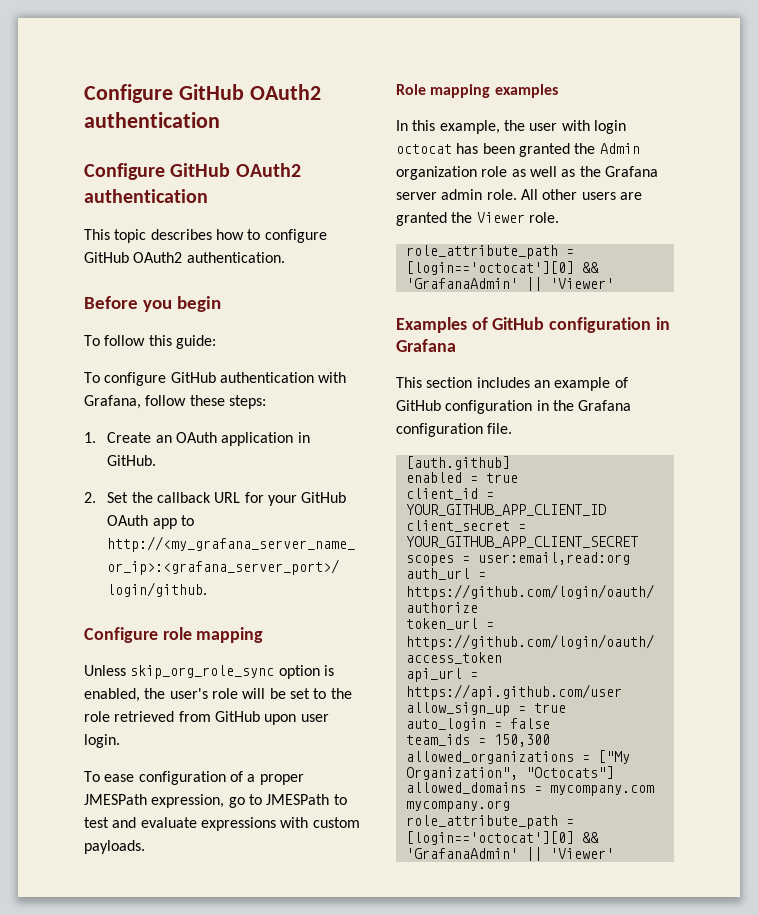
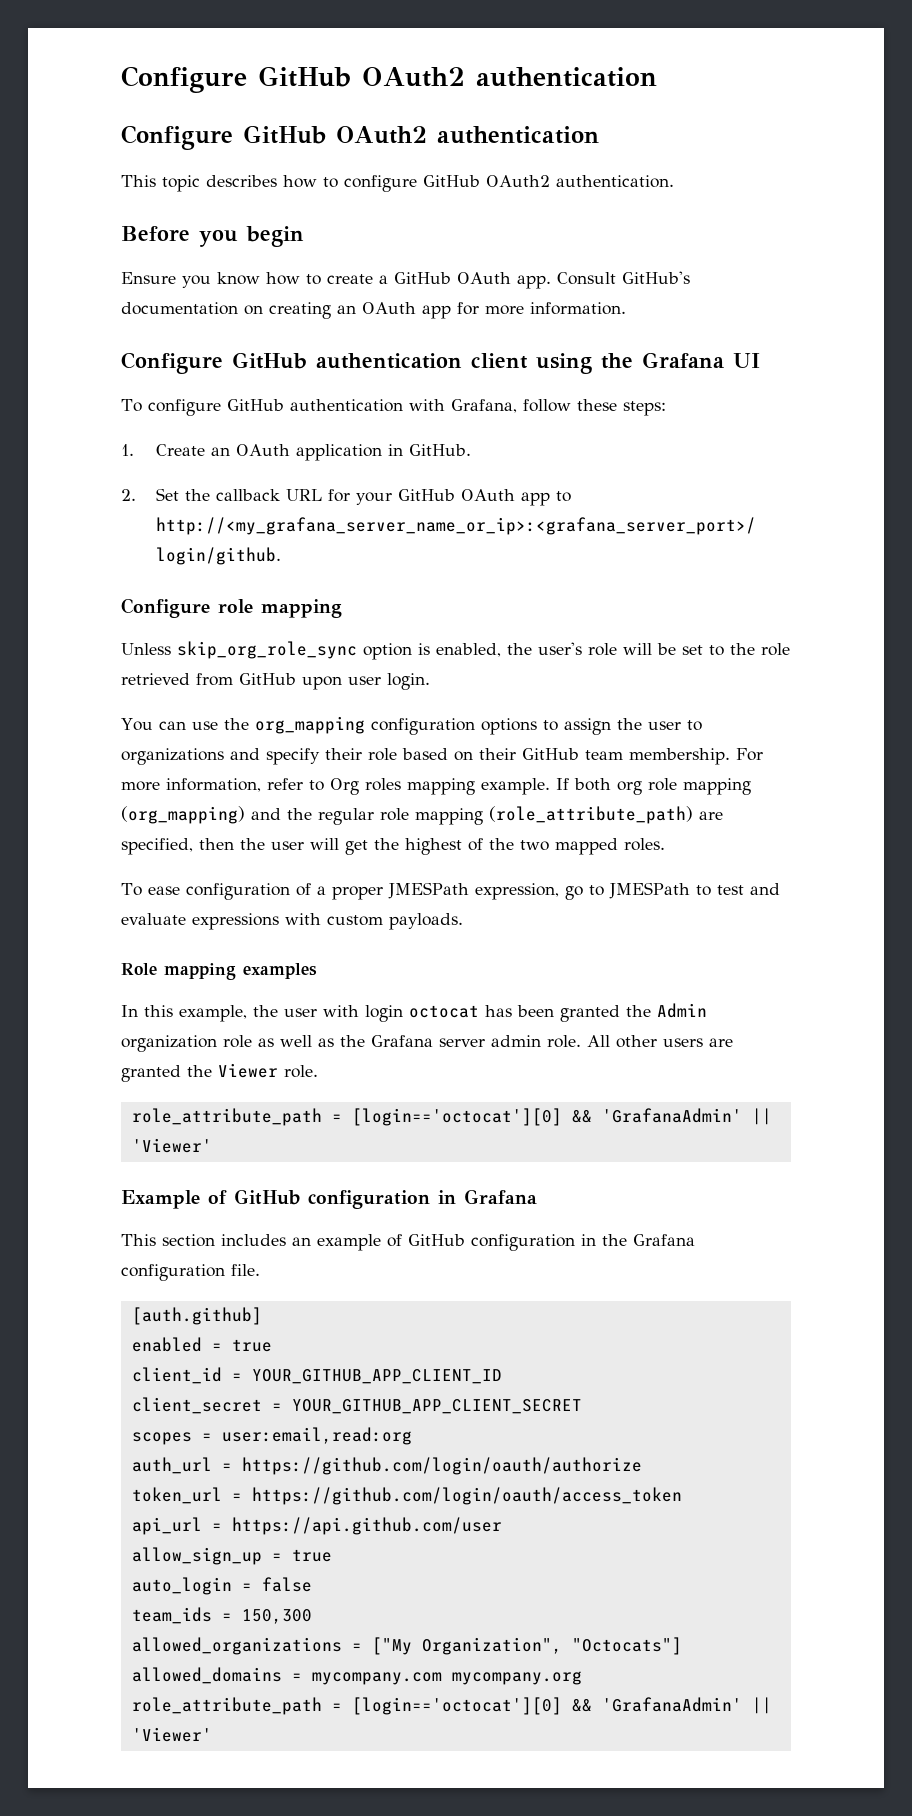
[84,335,216,349] To follow this guide: -> [121,271,690,289] [121,302,626,319] [121,352,760,374] Ensure you know how to create a GitHub OAuth app. Consult GitHub's documentation on creating an OAuth app for more information. // Configure GitHub authentication client using the Grafana UI
(120, 741) none -> [121,716,702,735] [121,748,763,765] [121,778,751,795] [121,806,723,825] [121,838,665,855] // You can use the org_mapping configuration options to assign the user to organizations and specify their role based on their GitHub team membership. For more information, refer to Org roles mapping example. If both org role mapping (org_mapping) and the regular role mapping (role_attribute_path) are specified, then the user will get the highest of the two mapped roles.
[396,317,467,333] Examples -> [121,1190,200,1209] Example

